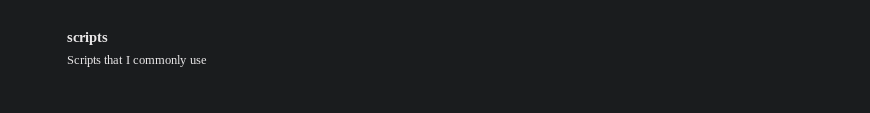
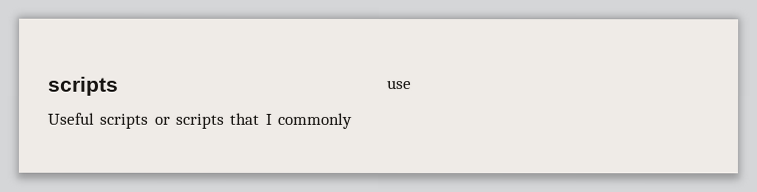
[67,56,101,67] Scripts -> [47,112,224,129] Useful scripts or scripts

